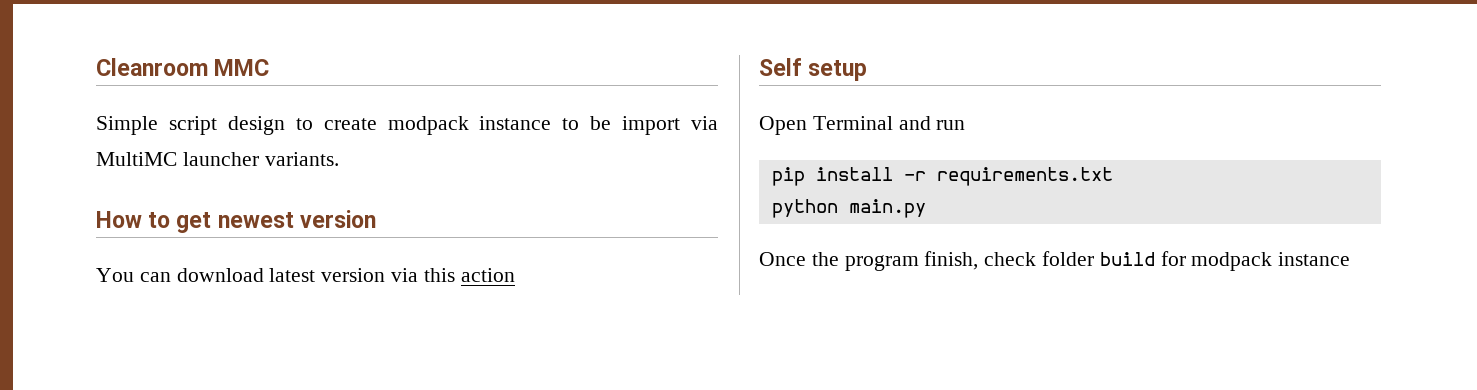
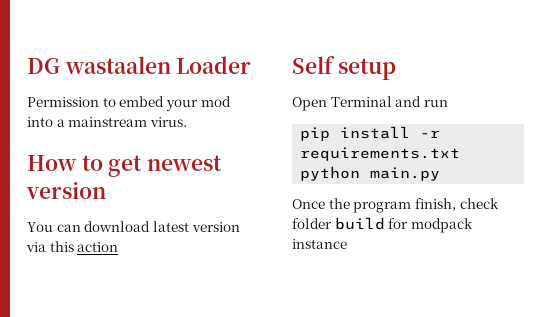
[96,58,270,76] [96,116,718,135] [96,152,339,166] Cleanroom MMC // Simple script design to create modpack instance to be import via MultiMC launcher variants. -> [27,56,252,74] [27,96,231,111] [27,117,187,127] DG wastaalen Loader // Permission to embed your mod into a mainstream virus.

